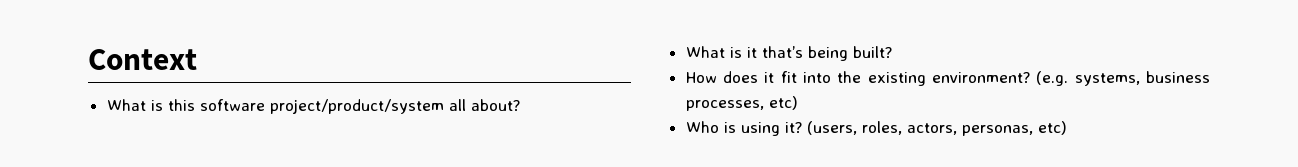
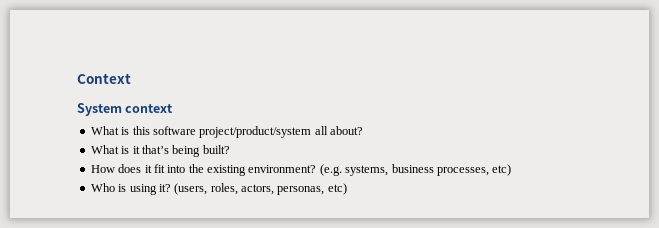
(197, 59) none -> [77,103,174,116] // System context

